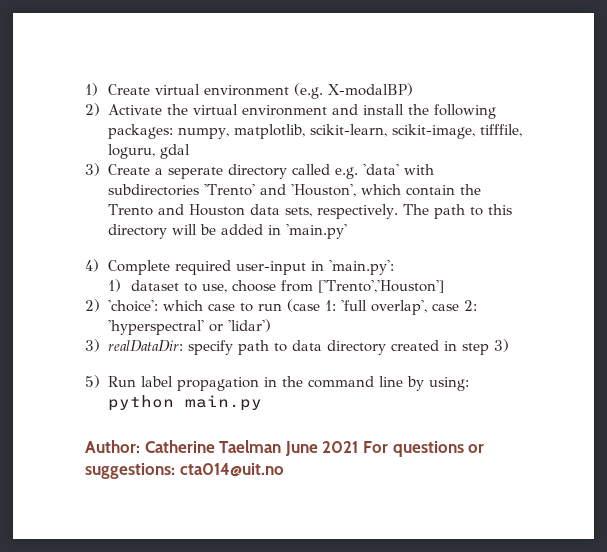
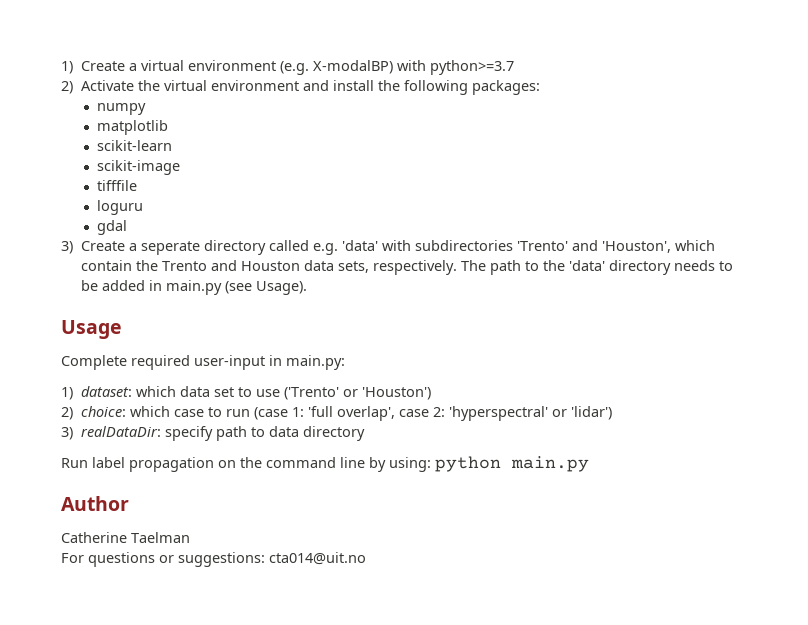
(150, 89) none -> [129,63,138,71] a
(413, 89) none -> [397,60,515,75] with python>=3.7
[177,124,522,139] [107,144,155,159] numpy, matplotlib, scikit-learn, scikit-image, tifffile, loguru, -> [97,103,147,115] [97,120,169,135] [97,140,173,151] [97,160,181,175] [97,180,138,191] [97,200,144,215] // numpy // matplotlib // scikit-learn // scikit-image // tifffile // loguru //
[487,204,512,215] [107,224,347,239] [85,259,99,272] this directory will be added in 'main.py' // 4) -> [543,260,734,275] [81,280,308,295] [61,320,122,339] the 'data' directory needs to be added in main.py (see Usage). // Usage //
[328,260,394,275] [107,279,444,293] [85,299,158,312] 'main.py': // 1) dataset to use, choose from ['Trento','Houston'] // 2) 'choice': -> [286,355,345,370] [61,386,432,400] [61,406,127,420] main.py: // 1) dataset: which data set to use ('Trento' or 'Houston') // 2) choice:
[390,339,509,355] [85,375,100,388] created in step 3) // 5) -> (366, 433) //
[263,377,277,387] in -> [218,460,236,468] on
[85,440,140,453] Author: -> [61,496,129,511] Author //
[284,441,359,456] June 2021 -> (190, 537) //

